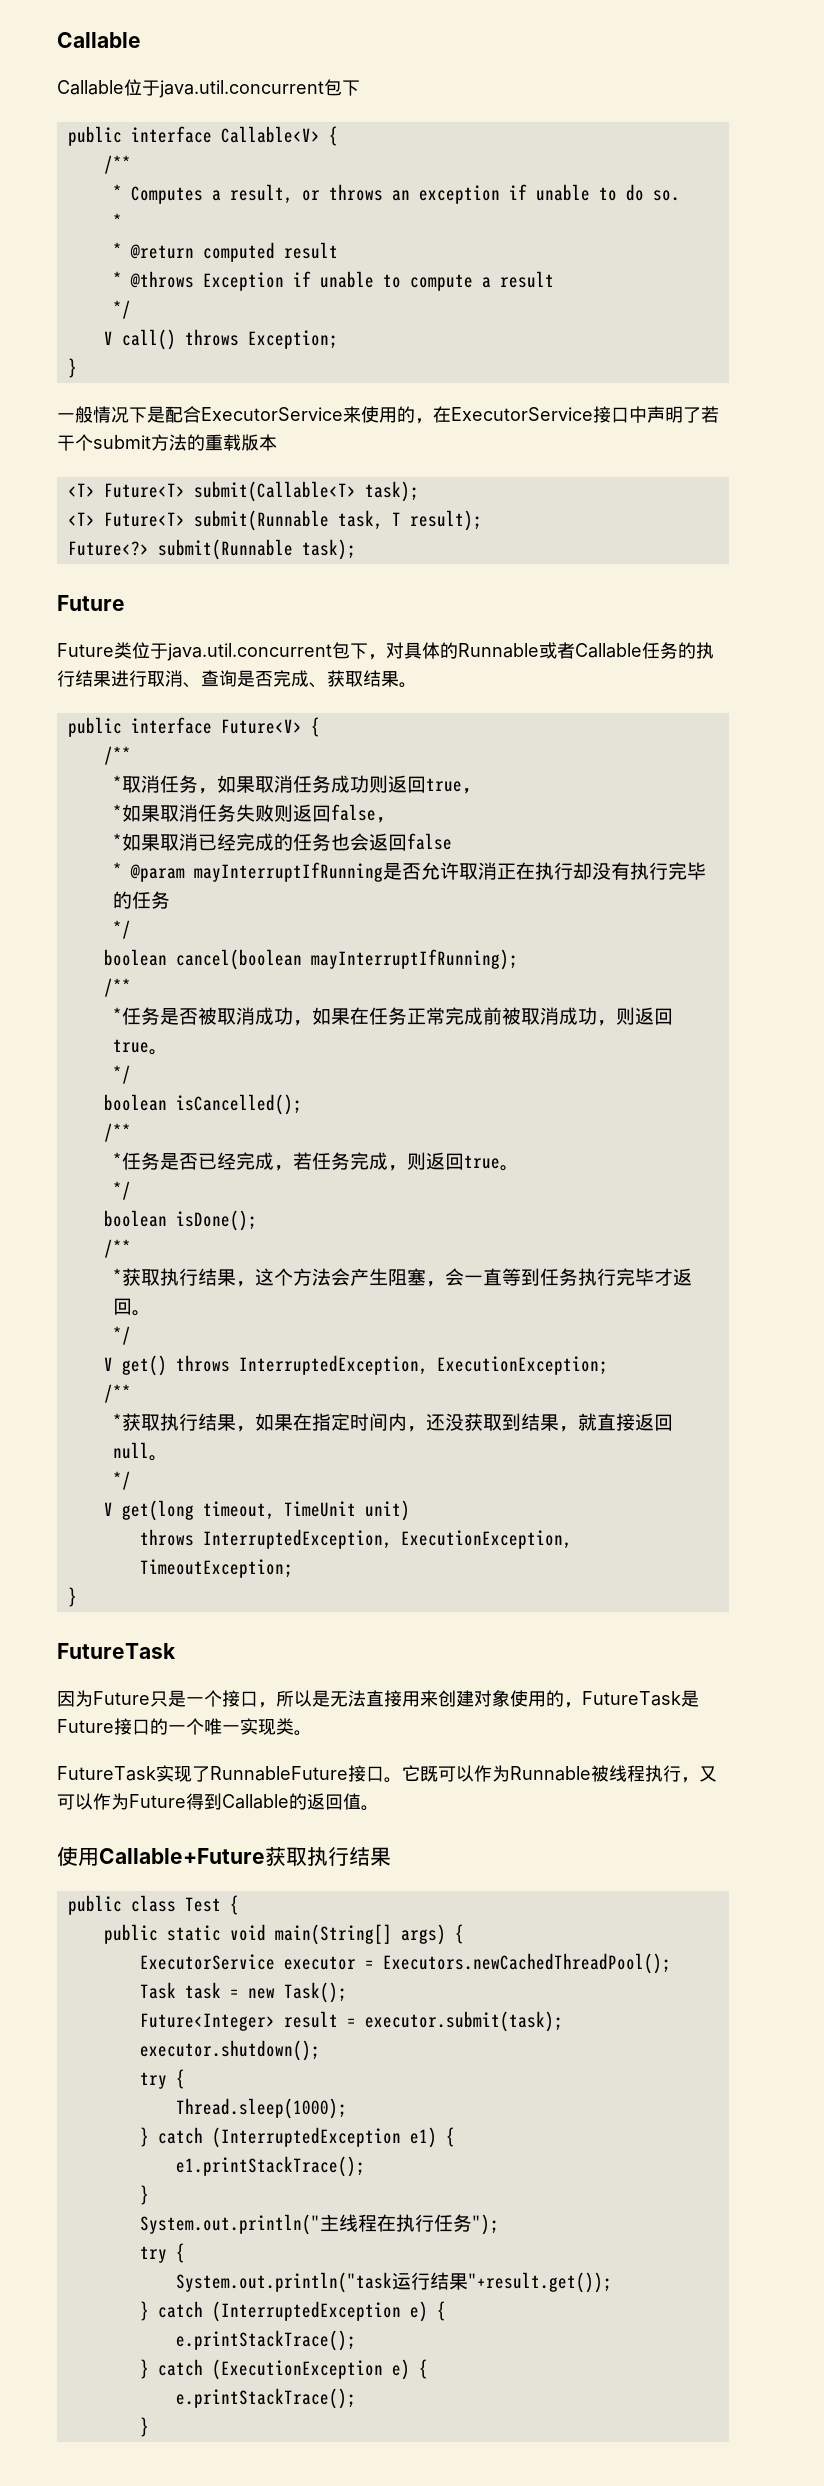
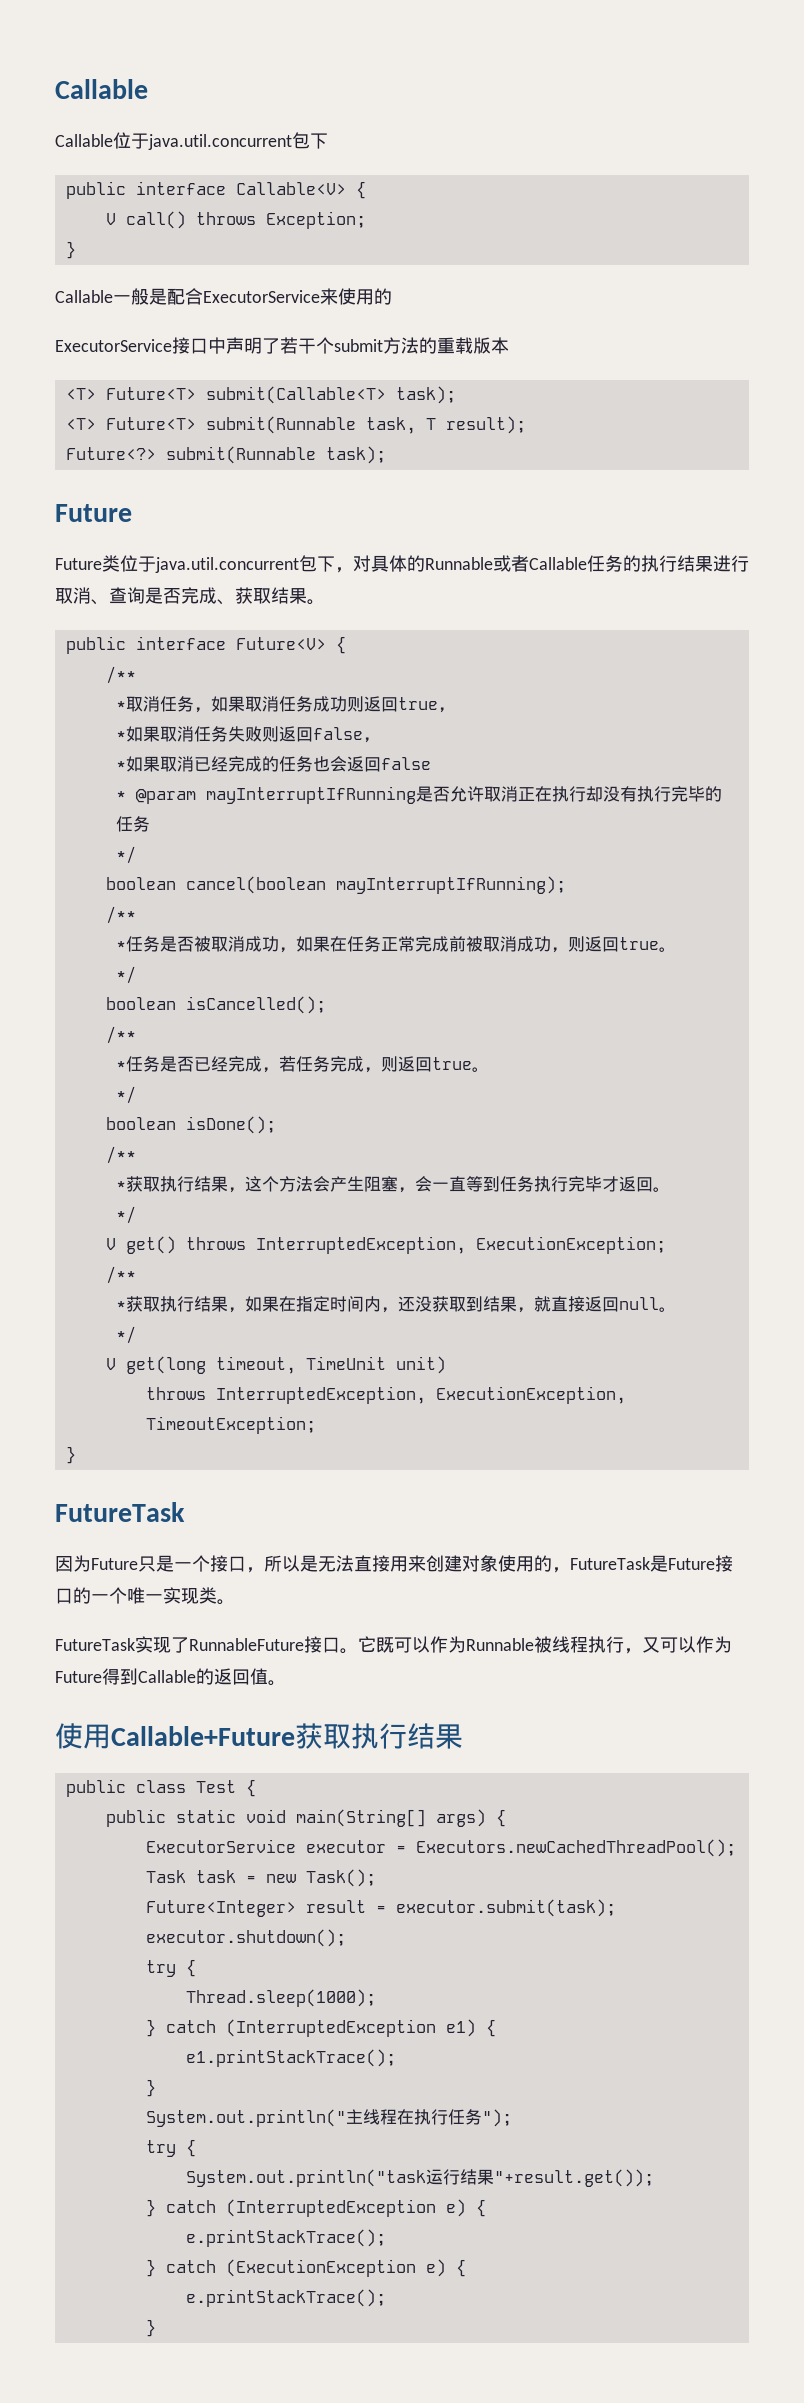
[103,155,131,174] [112,184,680,204] [112,213,122,229] [112,242,338,262] [112,271,554,291] [112,300,131,319] // /** // * Computes a result, or throws an exception if unable to do so. // * // * @return computed result // * @throws Exception if unable to compute a result // */ -> (366, 190) none
[57,406,147,423] 一般情况下 -> [55,288,149,305] Callable一般
[415,406,451,424] ，在 -> (392, 296) //

